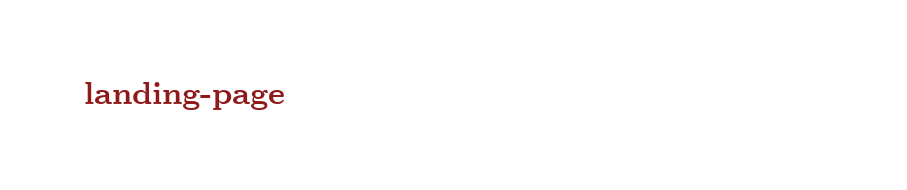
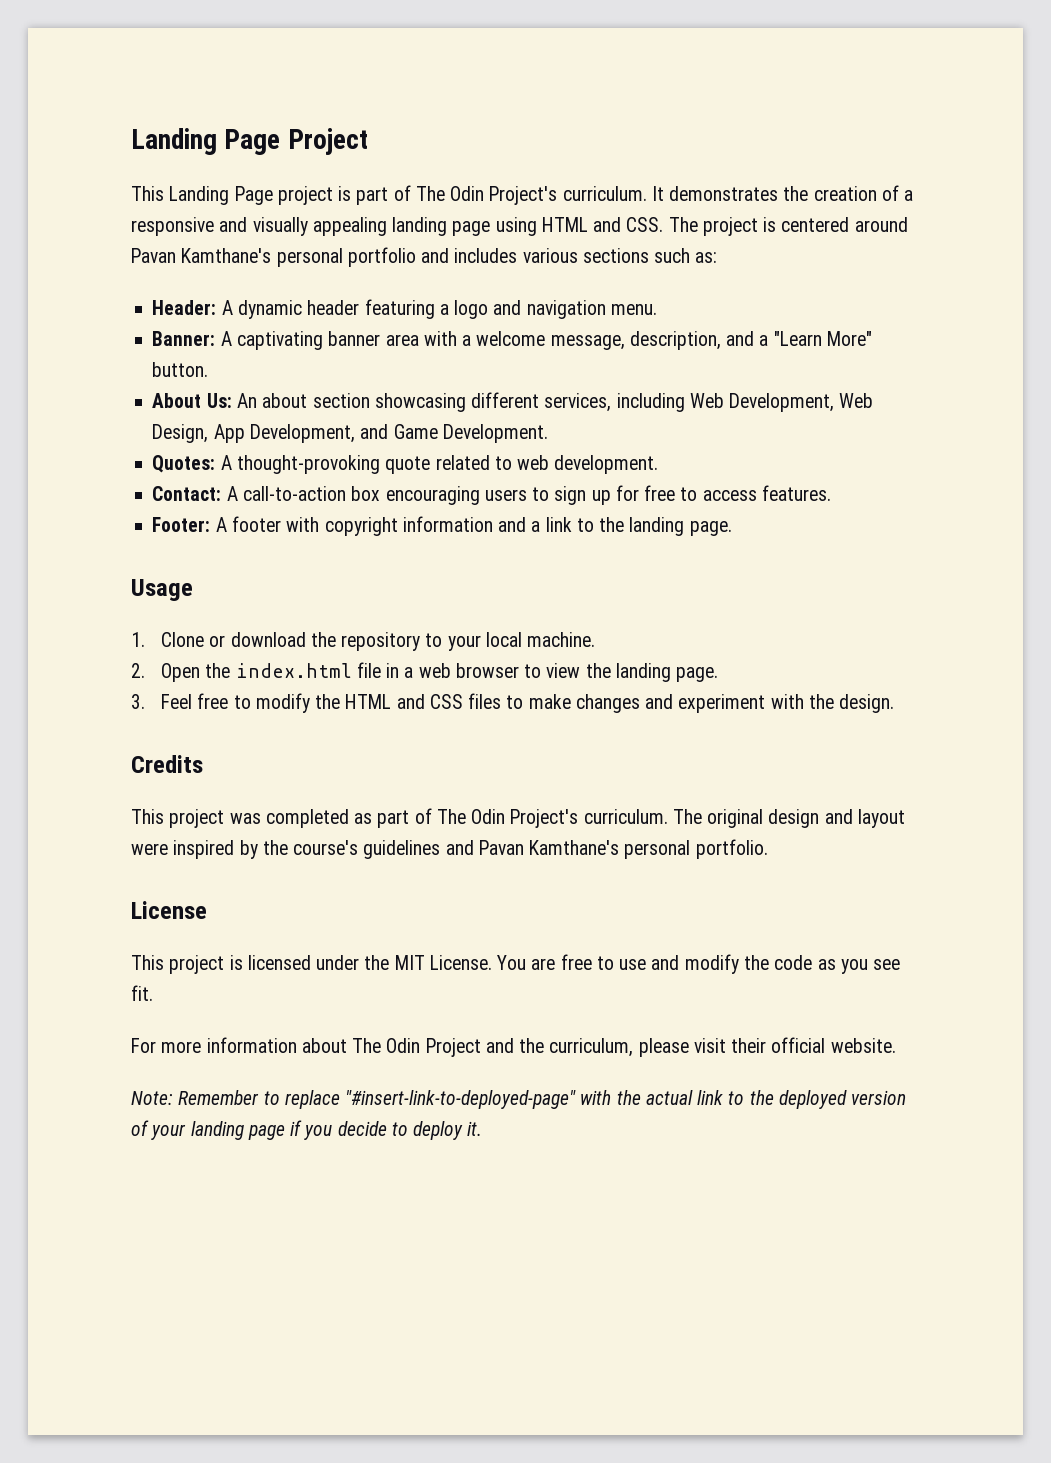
[84,82,285,110] landing-page -> [131,128,368,155] [131,185,914,205] [131,217,908,236] [131,247,718,267] [152,299,657,319] [152,331,872,350] [152,362,209,377] [152,392,874,412] [152,424,548,443] [152,455,659,474] [152,485,831,505] [152,516,732,536] [131,579,193,601] [131,632,596,651] [131,662,719,682] [131,693,895,713] [131,755,203,773] [131,808,905,828] [131,839,768,859] [131,901,207,919] [131,954,901,974] [131,985,153,1001] [131,1037,896,1057] [131,1090,907,1109] [131,1120,483,1140] Landing Page Project // This Landing Page project is part of The Odin Project's curriculum. It demonstrates the creation of a responsive and visually appealing landing page using HTML and CSS. The project is centered around Pavan Kamthane's personal portfolio and includes various sections such as: // Header: A dynamic header featuring a logo and navigation menu. // Banner: A captivating banner area with a welcome message, description, and a "Learn More" button. // About Us: An about section showcasing different services, including Web Development, Web Design, App Development, and Game Development. // Quotes: A thought-provoking quote related to web development. // Contact: A call-to-action box encouraging users to sign up for free to access features. // Footer: A footer with copyright information and a link to the landing page. // Usage // 1. Clone or download the repository to your local machine. // 2. Open the index.html file in a web browser to view the landing page. // 3. Feel free to modify the HTML and CSS files to make changes and experiment with the design. // Credits // This project was completed as part of The Odin Project's curriculum. The original design and layout were inspired by the course's guidelines and Pavan Kamthane's personal portfolio. // License // This project is licensed under the MIT License. You are free to use and modify the code as you see fit. // For more information about The Odin Project and the curriculum, please visit their official website. // Note: Remember to replace "#insert-link-to-deployed-page" with the actual link to the deployed version of your landing page if you decide to deploy it.

